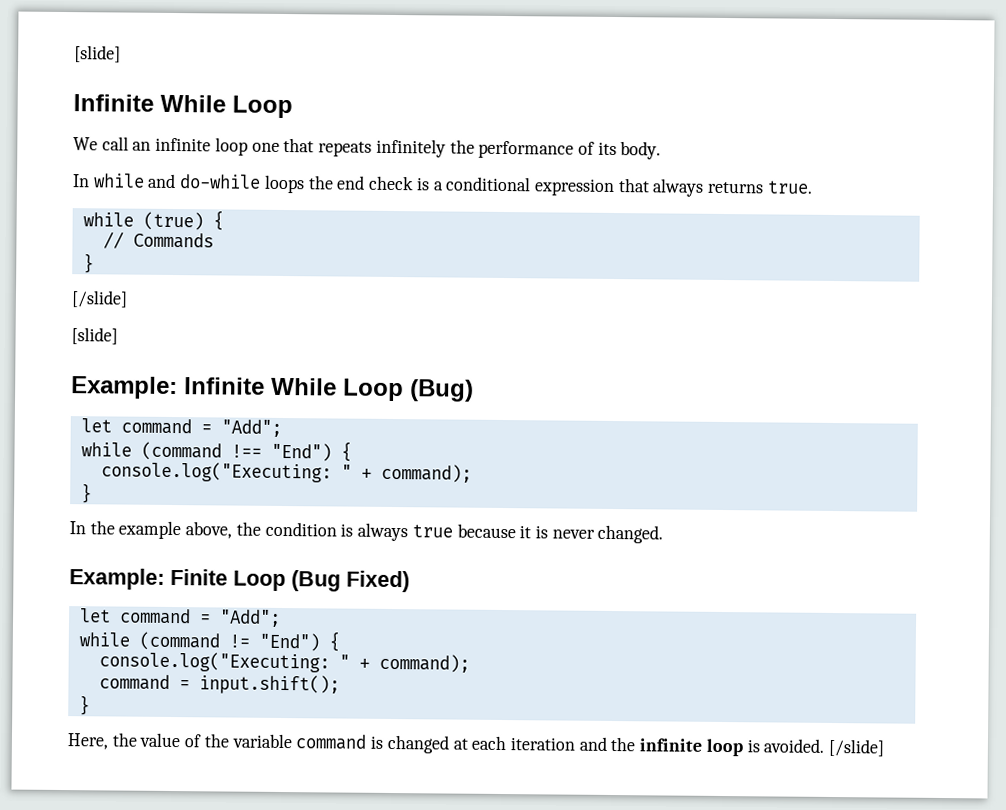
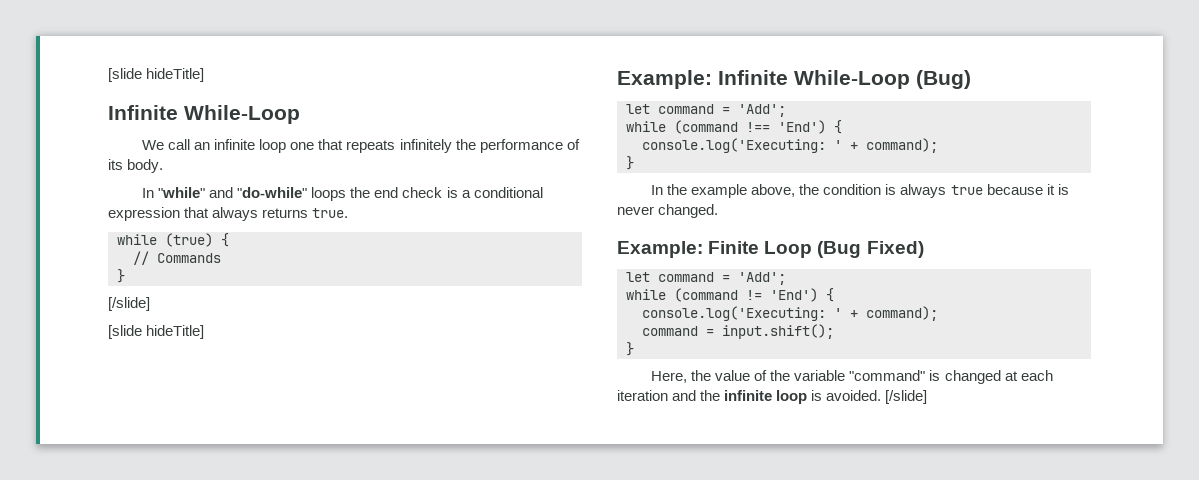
[74,45,121,63] [73,94,293,119] [slide] // Infinite While Loop -> [108,68,205,82] [108,105,300,124] [slide hideTitle] // Infinite While-Loop
[92,173,262,189] while and do-while -> [158,187,308,198] "while" and "do-while"
[71,327,118,345] [slide] -> [108,325,205,339] [slide hideTitle]
[271,377,404,402] While Loop -> [794,70,910,89] While-Loop
[220,419,282,437] "Add"; -> [738,104,786,117] 'Add';
[270,441,352,462] [100,461,352,483] "End") { // console.log("Executing: " -> [778,120,842,134] [642,138,842,153] 'End') { // console.log('Executing: '
[218,609,281,627] "Add"; -> [738,272,786,285] 'Add';
[258,631,340,652] [98,651,350,673] "End") { // console.log("Executing: " -> [770,288,834,302] [642,306,842,321] 'End') { // console.log('Executing: '
[295,734,368,750] command -> [849,370,926,381] "command"

